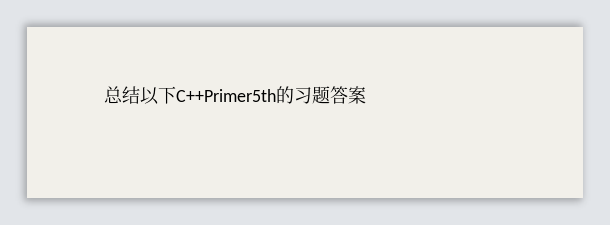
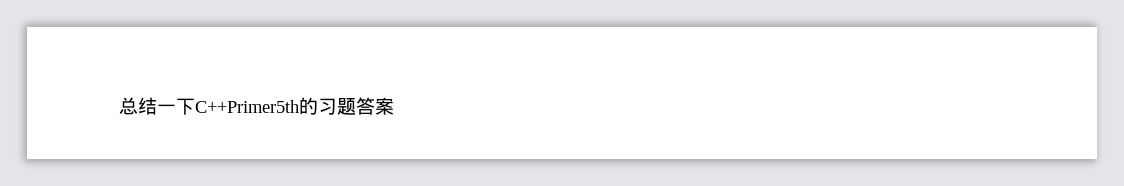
[140,87,159,105] 以 -> [157,104,176,113] 一

